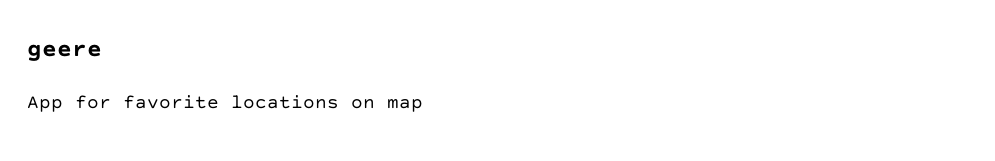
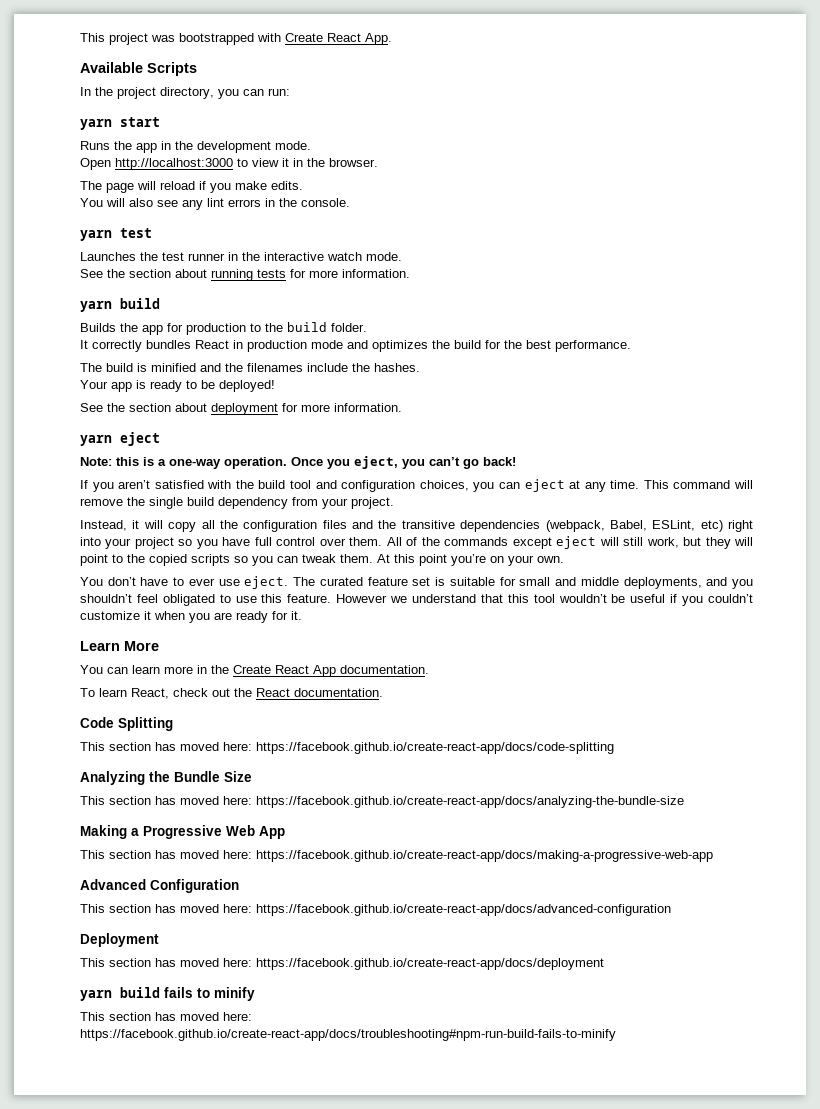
[27,44,102,61] [27,95,423,112] geere // App for favorite locations on map -> [80,33,392,45] [80,62,197,76] [80,87,290,99] [80,117,160,130] [80,141,311,153] [80,158,378,170] [80,181,303,193] [80,198,350,210] [80,228,152,241] [80,252,402,261] [80,269,410,281] [80,298,160,312] [80,322,367,335] [80,340,631,352] [80,363,420,372] [80,380,275,392] [80,403,402,415] [80,432,160,446] [80,456,516,469] [80,479,753,492] [80,497,394,509] [80,520,753,532] [80,536,754,549] [80,554,564,566] [80,576,753,589] [80,594,754,606] [80,611,302,623] [80,641,159,651] [80,665,429,677] [80,688,383,699] [80,717,173,731] [80,742,614,754] [80,771,252,785] [80,796,684,808] [80,825,285,839] [80,850,713,862] [80,879,239,893] [80,904,671,916] [80,933,159,947] [80,958,604,970] [80,987,255,1001] [80,1012,252,1021] [80,1029,616,1041] This project was bootstrapped with Create React App. // Available Scripts // In the project directory, you can run: // yarn start // Runs the app in the development mode. // Open http://localhost:3000 to view it in the browser. // The page will reload if you make edits. // You will also see any lint errors in the console. // yarn test // Launches the test runner in the interactive watch mode. // See the section about running tests for more information. // yarn build // Builds the app for production to the build folder. // It correctly bundles React in production mode and optimizes the build for the best performance. // The build is minified and the filenames include the hashes. // Your app is ready to be deployed! // See the section about deployment for more information. // yarn eject // Note: this is a one-way operation. Once you eject, you can’t go back! // If you aren’t satisfied with the build tool and configuration choices, you can eject at any time. This command will remove the single build dependency from your project. // Instead, it will copy all the configuration files and the transitive dependencies (webpack, Babel, ESLint, etc) right into your project so you have full control over them. All of the commands except eject will still work, but they will point to the copied scripts so you can tweak them. At this point you’re on your own. // You don’t have to ever use eject. The curated feature set is suitable for small and middle deployments, and you shouldn’t feel obligated to use this feature. However we understand that this tool wouldn’t be useful if you couldn’t customize it when you are ready for it. // Learn More // You can learn more in the Create React App documentation. // To learn React, check out the React documentation. // Code Splitting // This section has moved here: https://facebook.github.io/create-react-app/docs/code-splitting // Analyzing the Bundle Size // This section has moved here: https://facebook.github.io/create-react-app/docs/analyzing-the-bundle-size // Making a Progressive Web App // This section has moved here: https://facebook.github.io/create-react-app/docs/making-a-progressive-web-app // Advanced Configuration // This section has moved here: https://facebook.github.io/create-react-app/docs/advanced-configuration // Deployment // This section has moved here: https://facebook.github.io/create-react-app/docs/deployment // yarn build fails to minify // This section has moved here: https://facebook.github.io/create-react-app/docs/troubleshooting#npm-run-build-fails-to-minify

